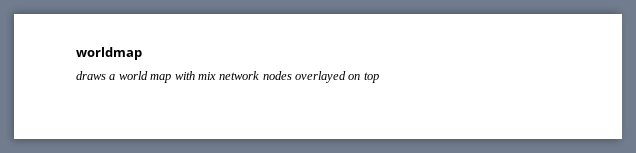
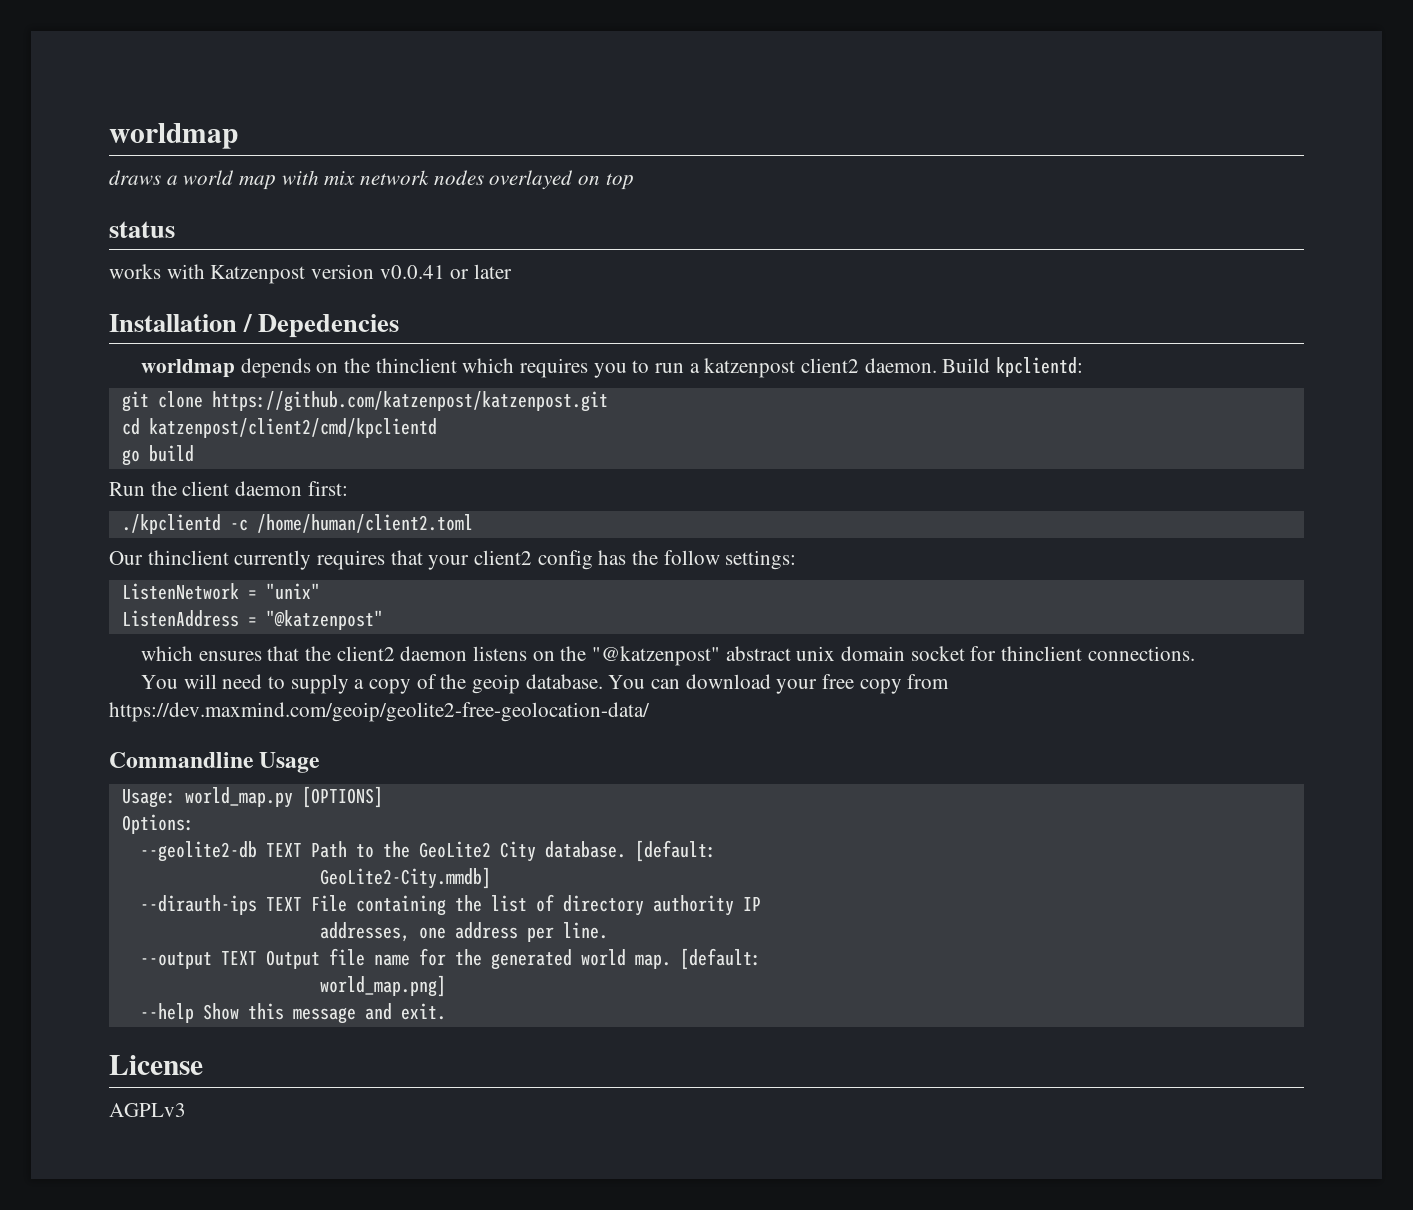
(379, 77) none -> [109,221,175,238] [109,264,513,284] [109,314,400,338] [140,357,1083,378] [121,391,608,412] [121,418,437,438] [121,445,194,466] [109,481,348,496] [121,514,473,534] [109,550,797,570] [121,583,320,600] [121,610,383,630] [140,646,1195,666] [140,674,950,694] [109,702,650,722] [109,752,321,773] [121,786,383,808] [121,814,194,834] [139,840,716,862] [319,867,491,889] [139,894,761,916] [319,922,608,942] [139,948,761,970] [319,975,446,997] [139,1003,446,1024] [109,1055,203,1075] [109,1103,186,1117] // status // works with Katzenpost version v0.0.41 or later // Installation / Depedencies // worldmap depends on the thinclient which requires you to run a katzenpost client2 daemon. Build kpclientd: // git clone https://github.com/katzenpost/katzenpost.git // cd katzenpost/client2/cmd/kpclientd // go build // Run the client daemon first: // ./kpclientd -c /home/human/client2.toml // Our thinclient currently requires that your client2 config has the follow settings: // ListenNetwork = "unix" // ListenAddress = "@katzenpost" // which ensures that the client2 daemon listens on the "@katzenpost" abstract unix domain socket for thinclient connections. // You will need to supply a copy of the geoip database. You can download your free copy from https://dev.maxmind.com/geoip/geolite2-free-geolocation-data/ // Commandline Usage // Usage: world_map.py [OPTIONS] // Options: // --geolite2-db TEXT Path to the GeoLite2 City database. [default: // GeoLite2-City.mmdb] // --dirauth-ips TEXT File containing the list of directory authority IP // addresses, one address per line. // --output TEXT Output file name for the generated world map. [default: // world_map.png] // --help Show this message and exit. // License // AGPLv3

